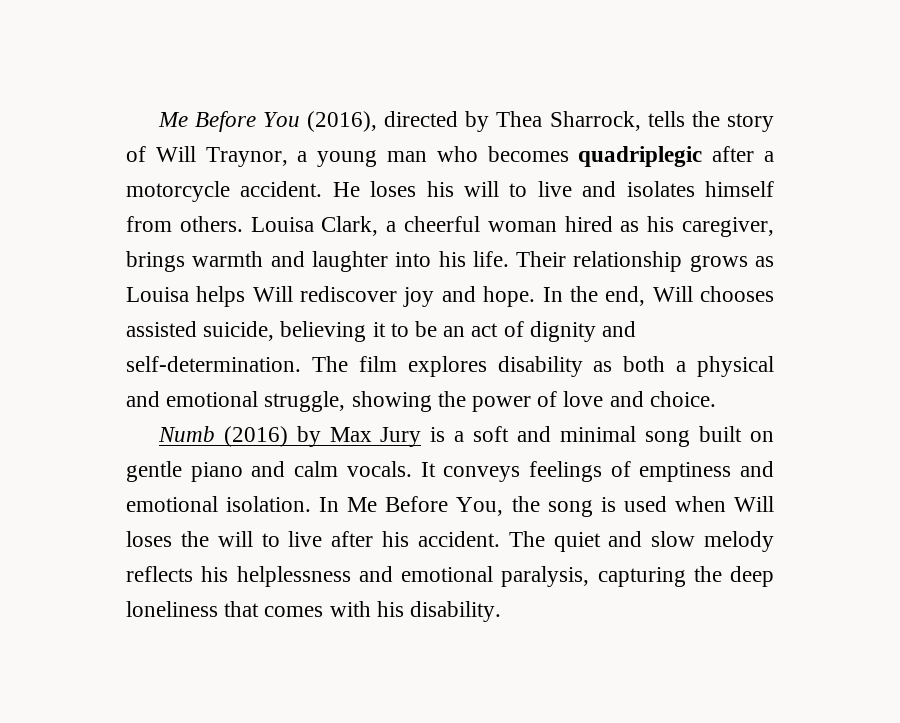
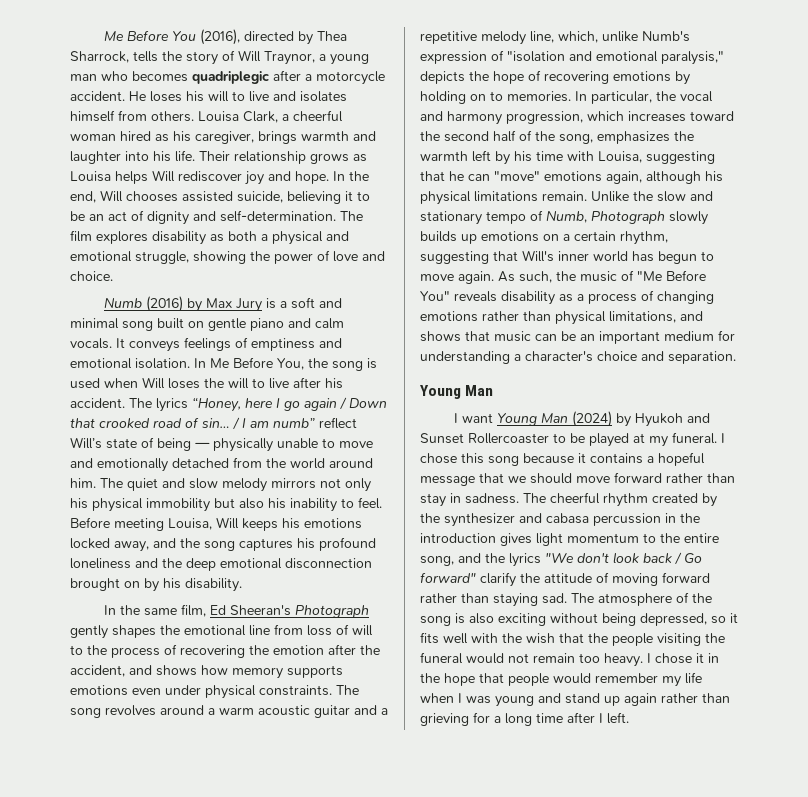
[553,531,774,552] [126,566,774,587] [126,601,502,622] quiet and slow melody reflects his helplessness and emotional paralysis, capturing the deep loneliness that comes with his disability. -> [156,397,387,412] [70,417,357,430] [70,437,373,452] [70,457,373,472] [70,478,371,492] [70,497,382,512] [70,517,362,531] [70,537,376,552] [70,558,372,571] [70,578,242,592] [103,604,369,618] [70,624,373,639] [70,644,380,658] [70,665,343,679] [70,685,359,699] [70,705,388,718] [420,31,690,45] [420,50,724,65] [420,70,690,85] [420,91,713,104] [420,111,734,125] [420,130,694,144] [420,150,715,165] [420,171,723,184] [420,191,713,205] [420,210,708,225] [420,231,668,245] [420,250,714,264] [420,270,706,284] [420,290,714,305] [420,311,703,325] [420,330,735,344] [420,351,736,364] [420,385,494,399] [453,411,710,427] [420,432,725,447] [420,452,705,466] [420,472,735,486] [420,492,717,507] [420,513,700,527] [420,533,719,546] [420,552,702,567] [420,572,710,587] [420,592,712,607] [420,613,738,626] [420,632,725,646] [420,652,719,667] [420,672,702,687] [420,693,730,707] [420,712,629,726] lyrics “Honey, here I go again / Down that crooked road of sin… / I am numb” reflect Will’s state of being — physically unable to move and emotionally detached from the world around him. The quiet and slow melody mirrors not only his physical immobility but also his inability to feel. Before meeting Louisa, Will keeps his emotions locked away, and the song captures his profound loneliness and the deep emotional disconnection brought on by his disability. // In the same film, Ed Sheeran's Photograph gently shapes the emotional line from loss of will to the process of recovering the emotion after the accident, and shows how memory supports emotions even under physical constraints. The song revolves around a warm acoustic guitar and a repetitive melody line, which, unlike Numb's expression of "isolation and emotional paralysis," depicts the hope of recovering emotions by holding on to memories. In particular, the vocal and harmony progression, which increases toward the second half of the song, emphasizes the warmth left by his time with Louisa, suggesting that he can "move" emotions again, although his physical limitations remain. Unlike the slow and stationary tempo of Numb, Photograph slowly builds up emotions on a certain rhythm, suggesting that Will's inner world has begun to move again. As such, the music of "Me Before You" reveals disability as a process of changing emotions rather than physical limitations, and shows that music can be an important medium for understanding a character's choice and separation. // Young Man // I want Young Man (2024) by Hyukoh and Sunset Rollercoaster to be played at my funeral. I chose this song because it contains a hopeful message that we should move forward rather than stay in sadness. The cheerful rhythm created by the synthesizer and cabasa percussion in the introduction gives light momentum to the entire song, and the lyrics "We don't look back / Go forward" clarify the attitude of moving forward rather than staying sad. The atmosphere of the song is also exciting without being depressed, so it fits well with the wish that the people visiting the funeral would not remain too heavy. I chose it in the hope that people would remember my life when I was young and stand up again rather than grieving for a long time after I left.

